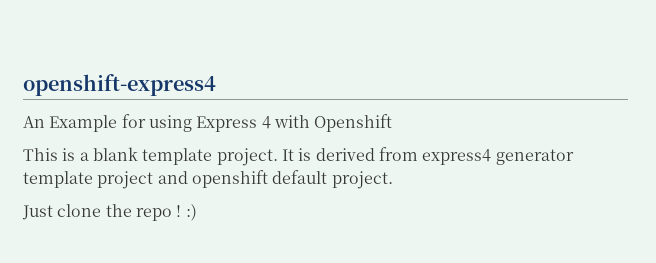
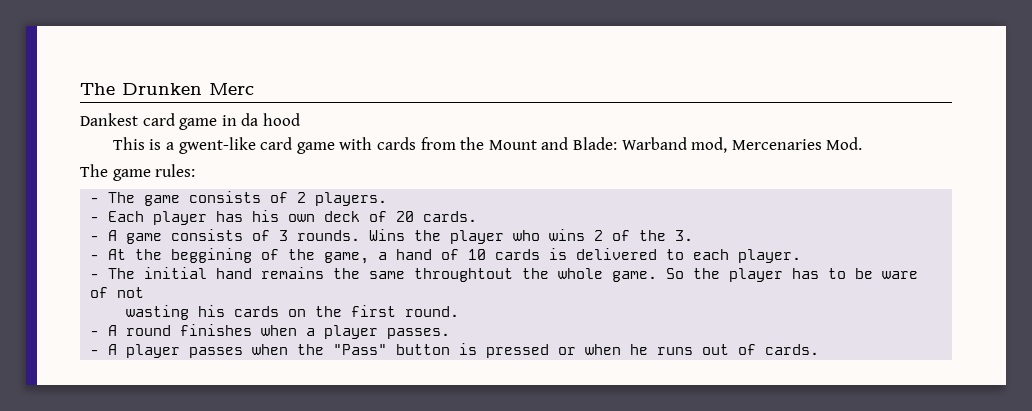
[23,74,216,96] [23,114,393,132] [23,147,574,166] [23,170,393,189] [22,204,197,221] openshift-express4 // An Example for using Express 4 with Openshift // This is a blank template project. It is derived from express4 generator template project and openshift default project. // Just clone the repo ! :) -> [80,83,254,95] [80,113,300,130] [112,137,863,154] [80,164,196,181] [90,191,388,206] [90,210,478,225] [90,229,694,244] [90,248,802,264] [90,267,919,282] [90,287,145,298] [126,305,460,320] [90,324,451,339] [90,343,820,358] The Drunken Merc // Dankest card game in da hood // This is a gwent-like card game with cards from the Mount and Blade: Warband mod, Mercenaries Mod. // The game rules: // - The game consists of 2 players. // - Each player has his own deck of 20 cards. // - A game consists of 3 rounds. Wins the player who wins 2 of the 3. // - At the beggining of the game, a hand of 10 cards is delivered to each player. // - The initial hand remains the same throughtout the whole game. So the player has to be ware of not // wasting his cards on the first round. // - A round finishes when a player passes. // - A player passes when the "Pass" button is pressed or when he runs out of cards.

